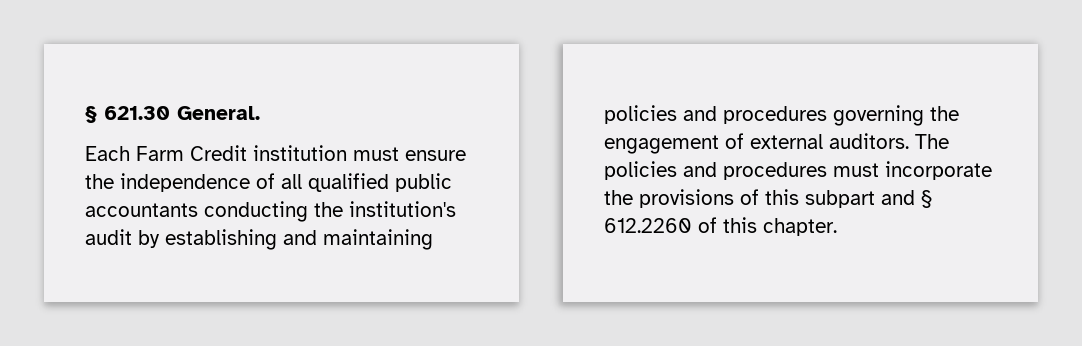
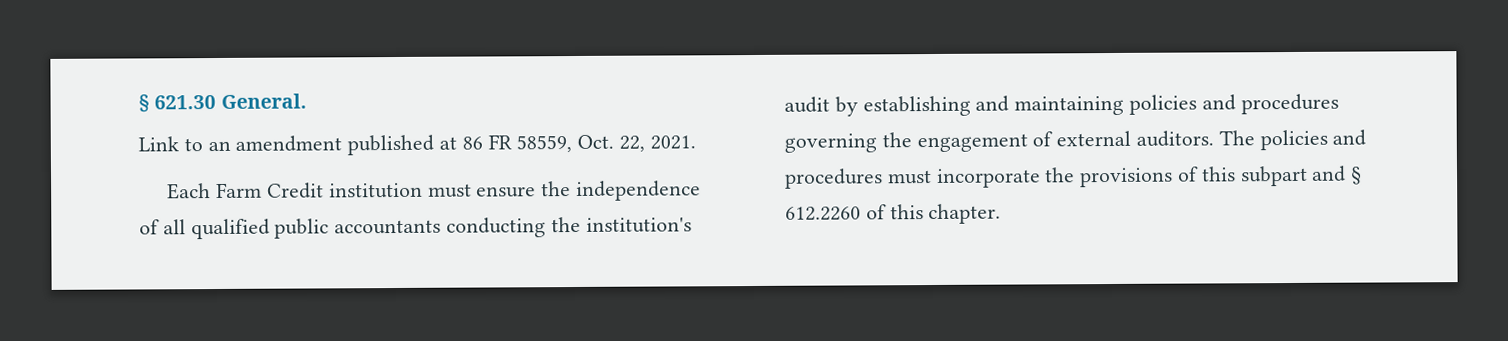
(260, 113) none -> [138,134,696,156] // Link to an amendment published at 86 FR 58559, Oct. 22, 2021.

